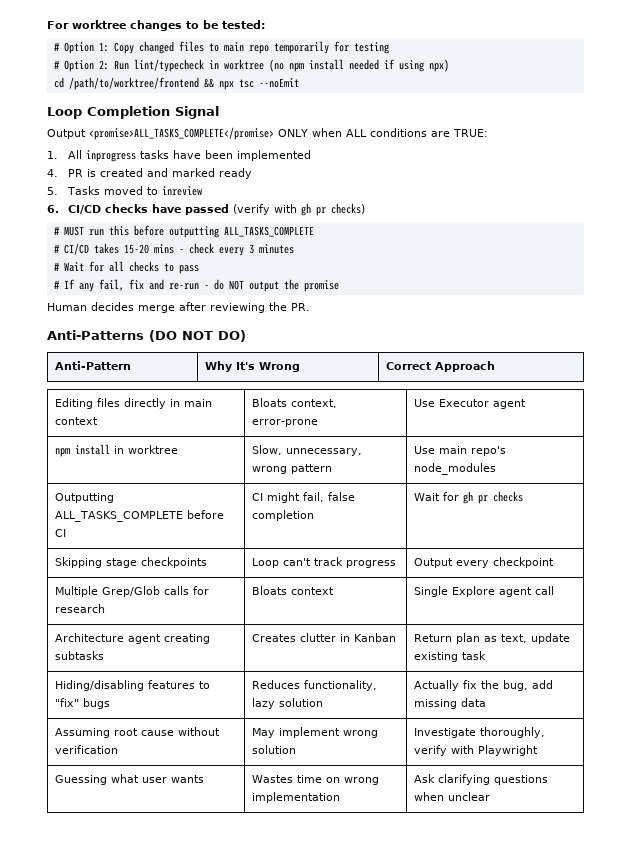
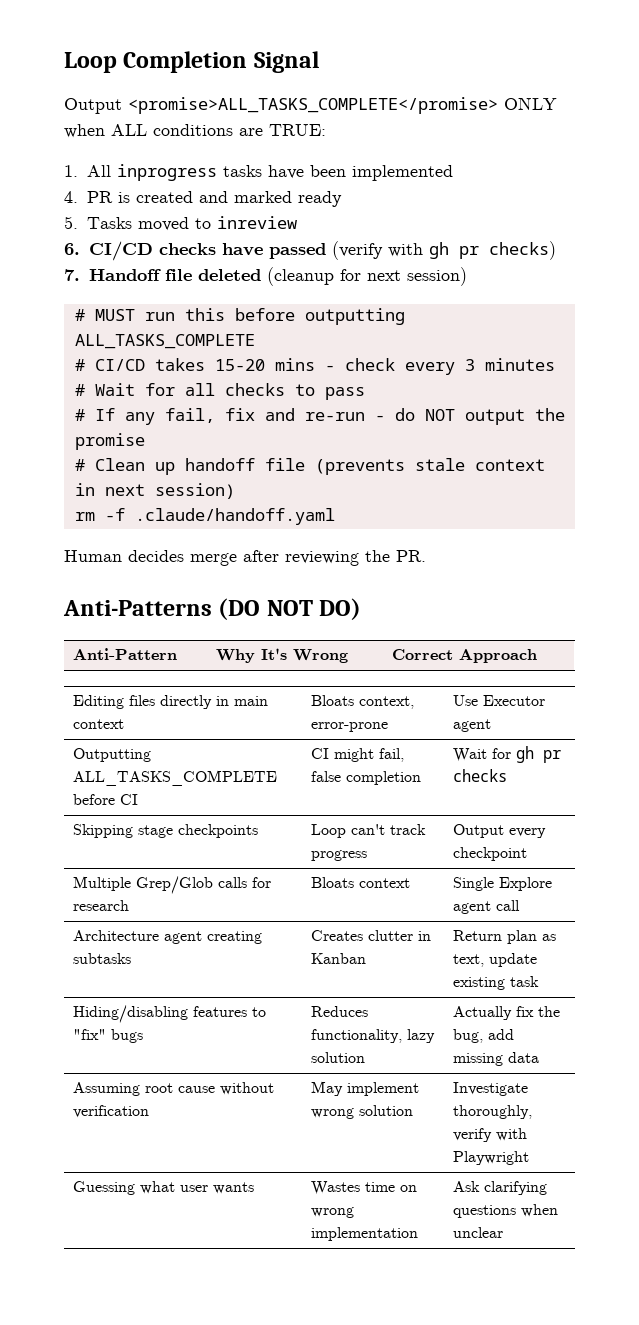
[47,20,265,31] [53,41,389,54] [53,59,449,72] [53,77,299,90] For worktree changes to be tested: // # Option 1: Copy changed files to main repo temporarily for testing // # Option 2: Run lint/typecheck in worktree (no npm install needed if using npx) // cd /path/to/worktree/frontend && npx tsc --noEmit // -> (64, 62) none
(365, 208) none -> [64,267,467,286] // 7. Handoff file deleted (cleanup for next session)
(339, 286) none -> [74,458,545,475] [74,483,235,499] [74,508,335,525] // # Clean up handoff file (prevents stale context in next session) // rm -f .claude/handoff.yaml
[54,444,178,457] [251,445,362,456] [251,464,332,474] [413,446,506,456] [413,463,496,475] // npm install in worktree | Slow, unnecessary, wrong pattern | Use main repo's node_modules -> (492, 725) none

